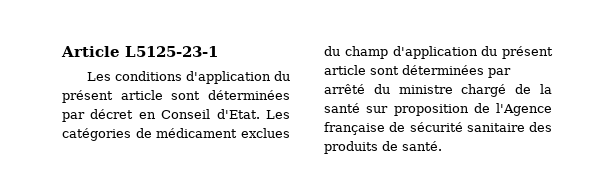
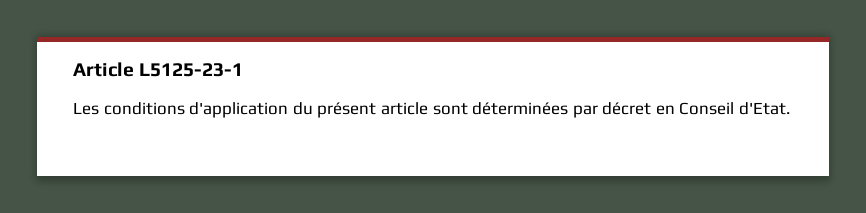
[266,110,290,119] [62,128,290,141] [324,46,553,59] [324,65,511,78] [324,84,552,97] [324,103,552,116] [324,122,552,135] [324,141,442,154] Les catégories de médicament exclues du champ d'application du présent article sont déterminées par arrêté du ministre chargé de la santé sur proposition de l'Agence française de sécurité sanitaire des produits de santé. -> (791, 108) none

